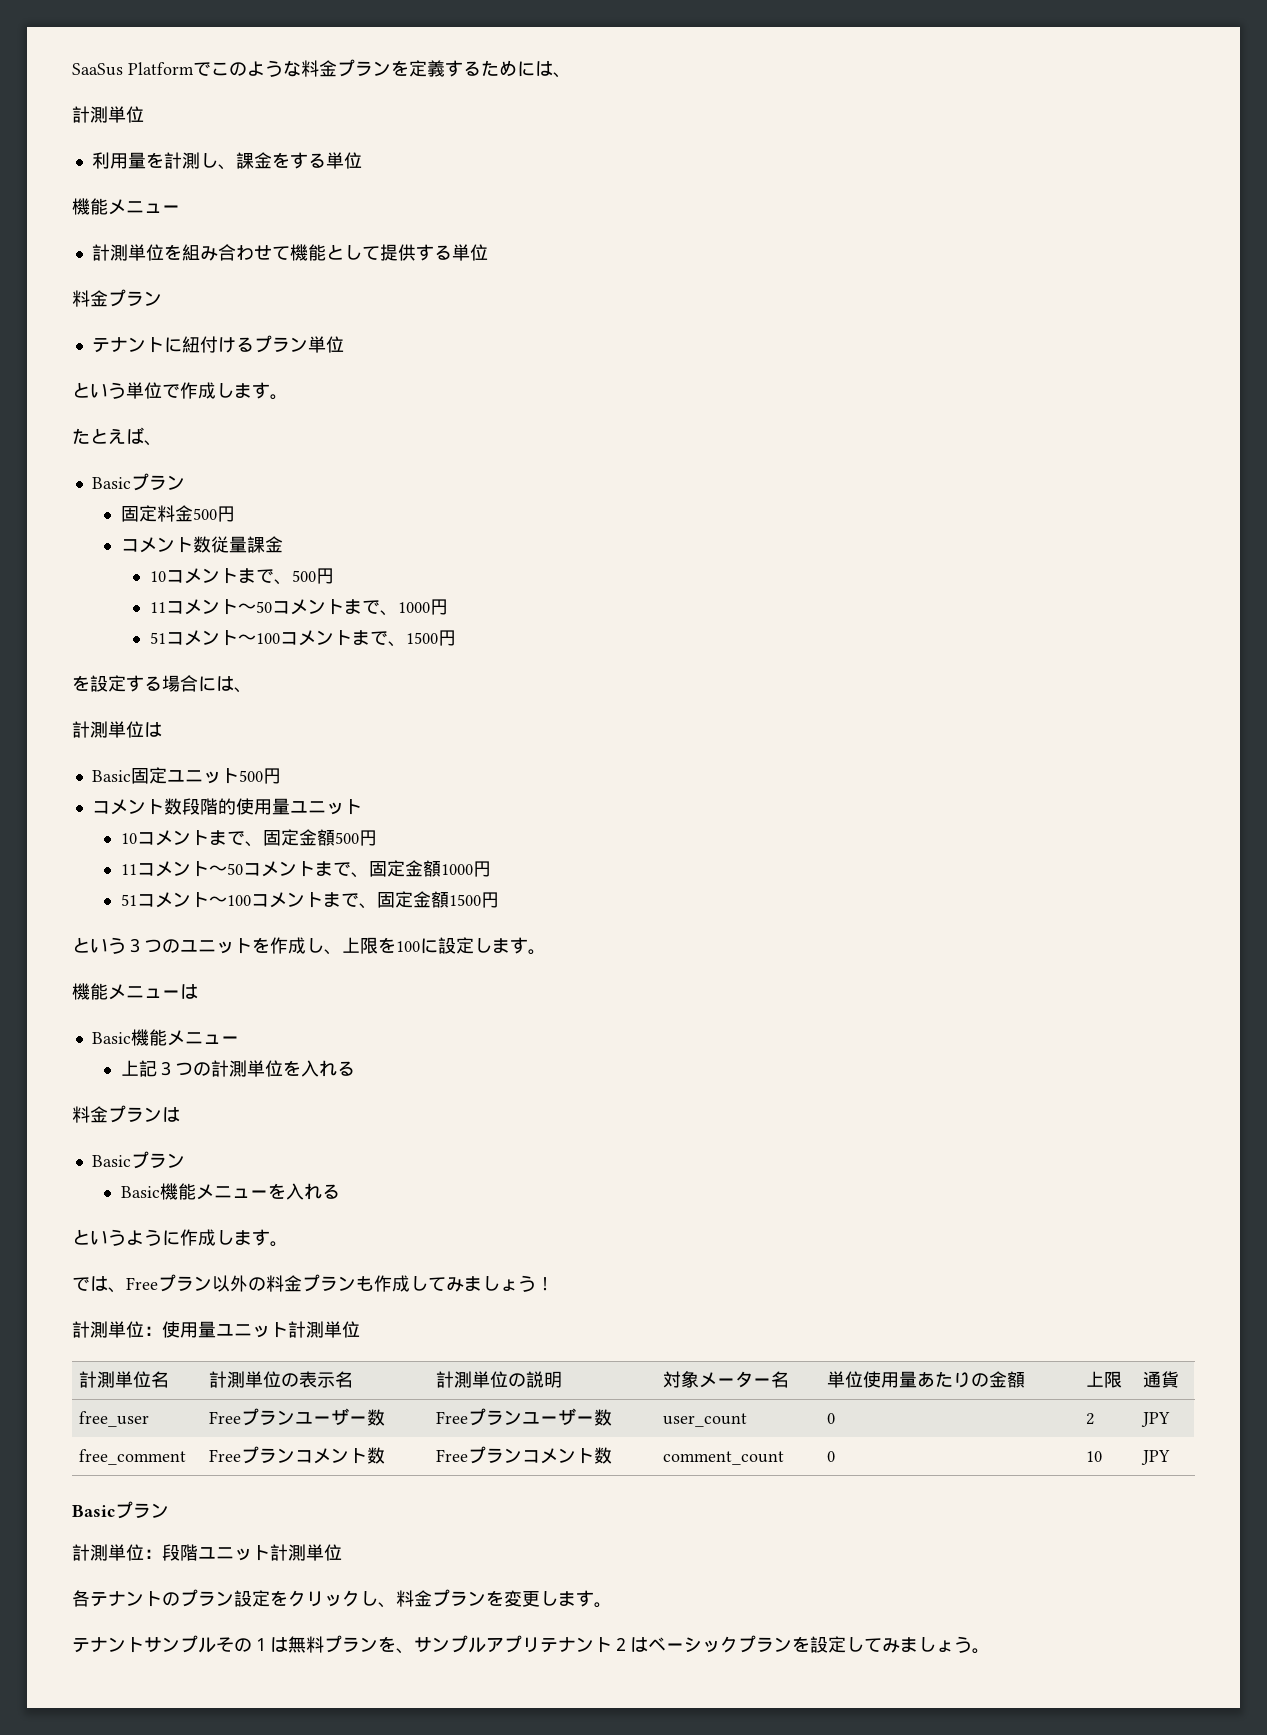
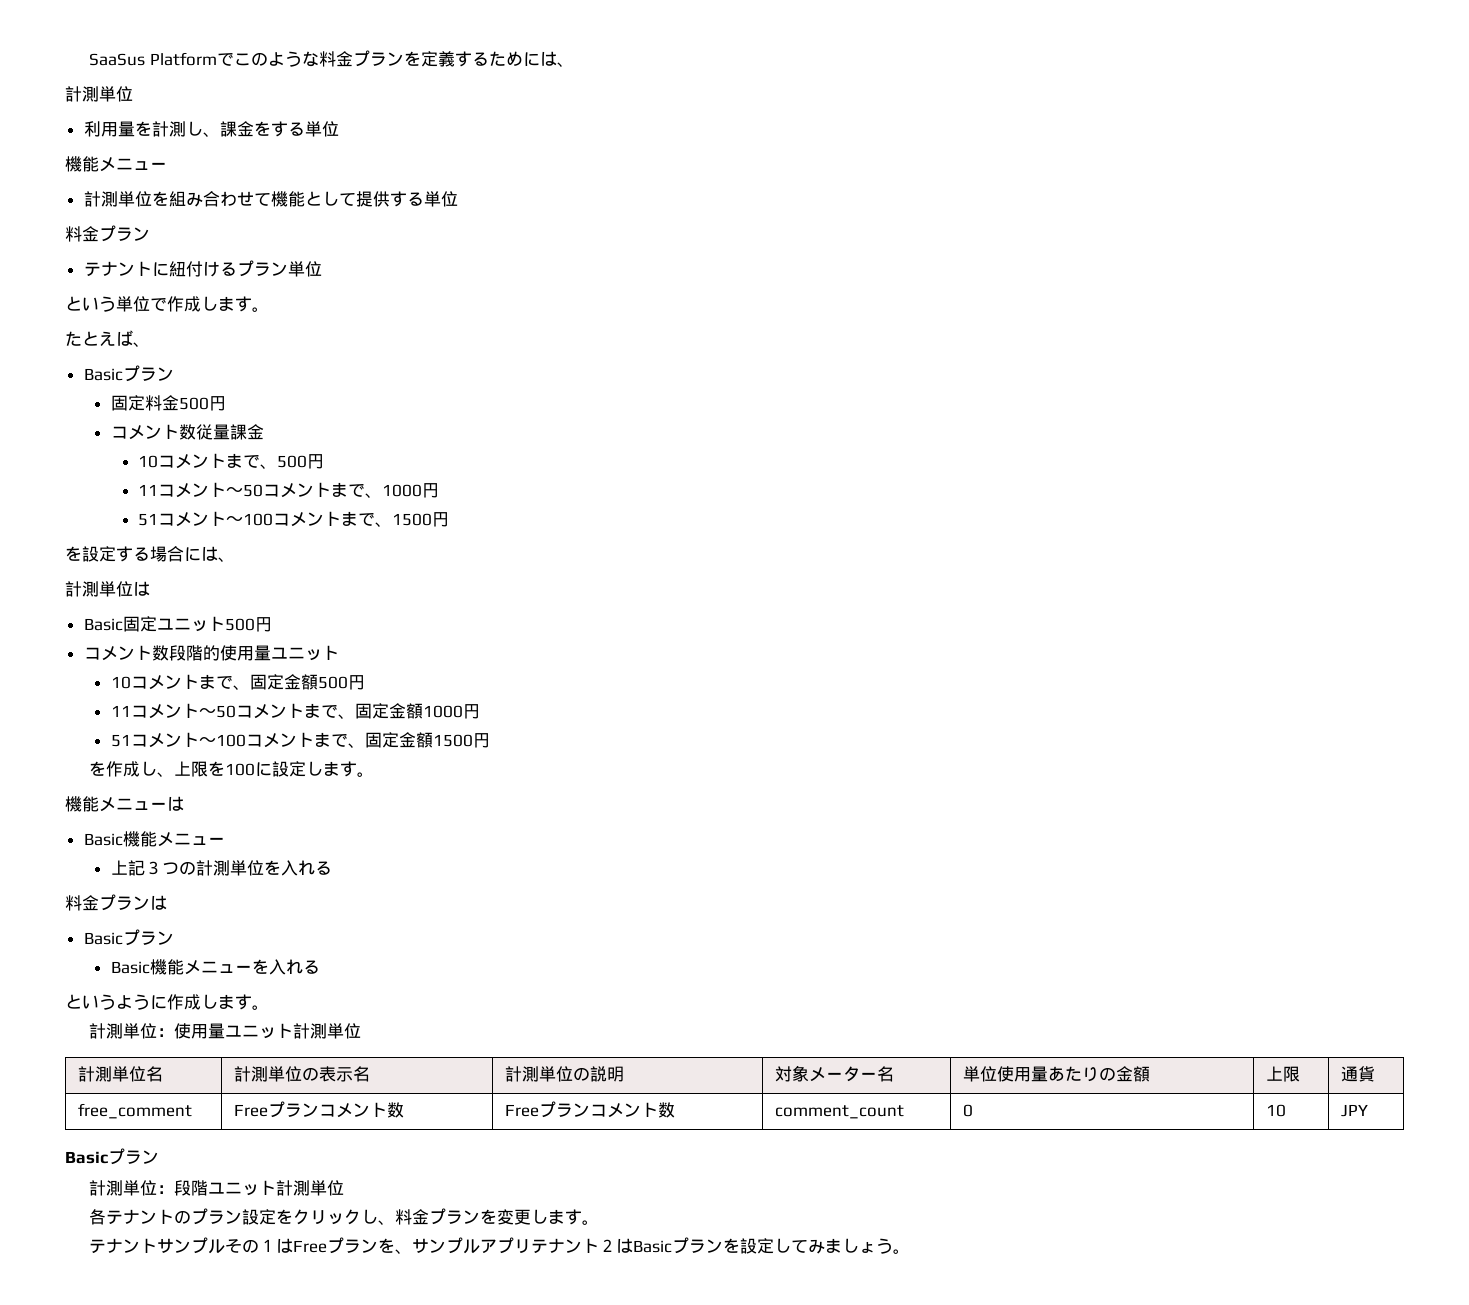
[72,937,252,954] という３つのユニット -> (490, 740) none
[72,1274,554,1293] // では、Freeプラン以外の料金プランも作成してみましょう！ -> (269, 1007) none
[79,1411,150,1427] [209,1408,386,1426] [436,1408,613,1426] [663,1413,748,1427] [827,1413,836,1424] [1086,1413,1095,1425] [1141,1412,1171,1427] // free_user | Freeプランユーザー数 | Freeプランユーザー数 | user_count | 0 | 2 | JPY -> (1376, 1074) none
[288,1636,324,1653] 無料 -> [293,1240,328,1253] Free
[648,1636,738,1653] ベーシック -> [633,1240,673,1253] Basic

